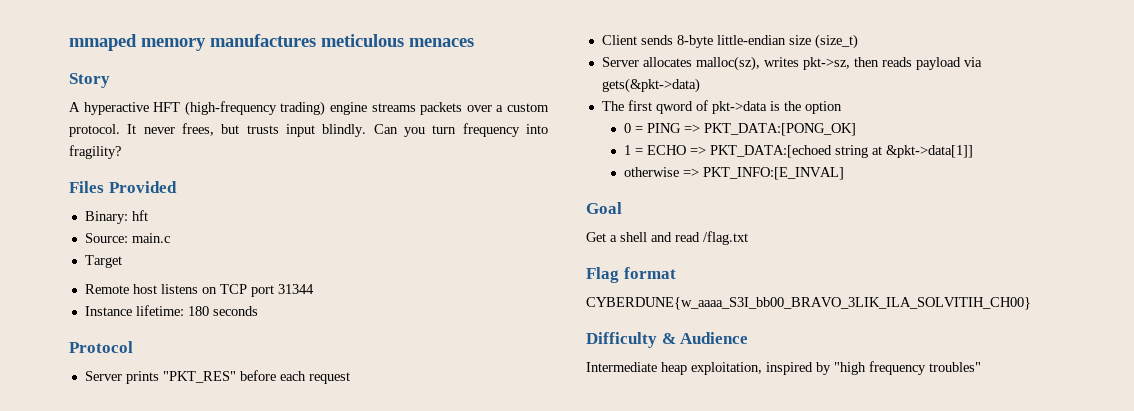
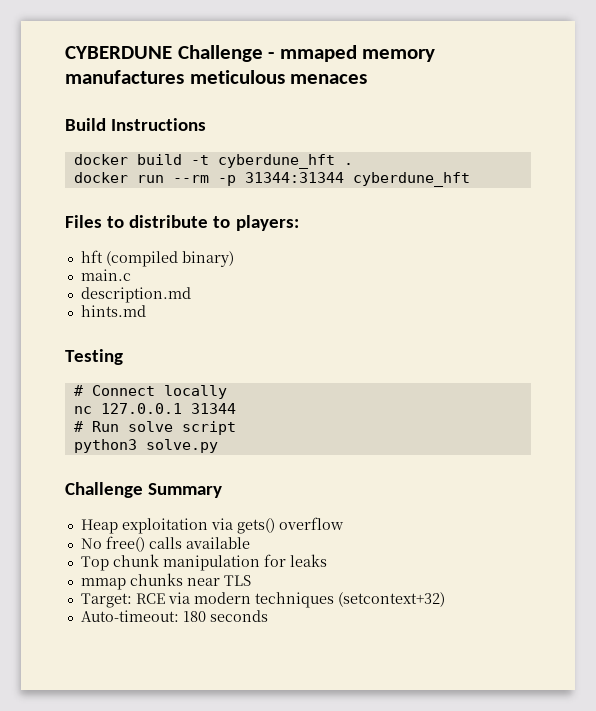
(69, 42) none -> [65,45,275,62] CYBERDUNE Challenge -
[69,73,110,88] [69,101,550,116] [69,123,548,137] [69,145,121,159] [69,181,177,193] [84,211,128,224] Story // A hyperactive HFT (high-frequency trading) engine streams packets over a custom protocol. It never frees, but trusts input blindly. Can you turn frequency into fragility? // Files Provided // Binary: -> [65,118,207,131] [73,154,353,169] [73,172,470,187] [65,215,299,231] Build Instructions // docker build -t cyberdune_hft . // docker run --rm -p 31344:31344 cyberdune_hft // Files to distribute to players: //
[84,233,128,243] // Source: -> [105,251,234,267] (compiled binary) //
[84,255,122,268] [84,284,314,297] [84,305,258,316] [69,341,133,353] [84,370,350,384] [601,34,858,49] [601,56,982,71] [601,78,700,93] [601,100,842,114] [623,123,856,136] [623,145,973,158] [623,167,844,180] [586,202,622,214] [586,231,748,245] [586,267,676,283] [586,297,1031,310] [586,332,749,348] [586,361,981,375] Target // Remote host listens on TCP port 31344 // Instance lifetime: 180 seconds // Protocol // Server prints "PKT_RES" before each request // Client sends 8-byte little-endian size (size_t) // Server allocates malloc(sz), writes pkt->sz, then reads payload via gets(&pkt->data) // The first qword of pkt->data is the option // 0 = PING => PKT_DATA:[PONG_OK] // 1 = ECHO => PKT_DATA:[echoed string at &pkt->data[1]] // otherwise => PKT_INFO:[E_INVAL] // Goal // Get a shell and read /flag.txt // Flag format // CYBERDUNE{w_aaaa_S3I_bb00_BRAVO_3LIK_ILA_SOLVITIH_CH00} // Difficulty & Audience // Intermediate heap exploitation, inspired by "high frequency troubles" -> [80,287,191,303] [80,305,146,317] [65,349,123,365] [73,385,227,399] [73,403,236,414] [73,421,236,435] [73,439,218,453] [65,482,223,498] [80,517,344,534] [80,536,250,552] [80,554,327,571] [80,573,251,590] [80,592,445,608] [80,610,268,622] description.md // hints.md // Testing // # Connect locally // nc 127.0.0.1 31344 // # Run solve script // python3 solve.py // Challenge Summary // Heap exploitation via gets() overflow // No free() calls available // Top chunk manipulation for leaks // mmap chunks near TLS // Target: RCE via modern techniques (setcontext+32) // Auto-timeout: 180 seconds

